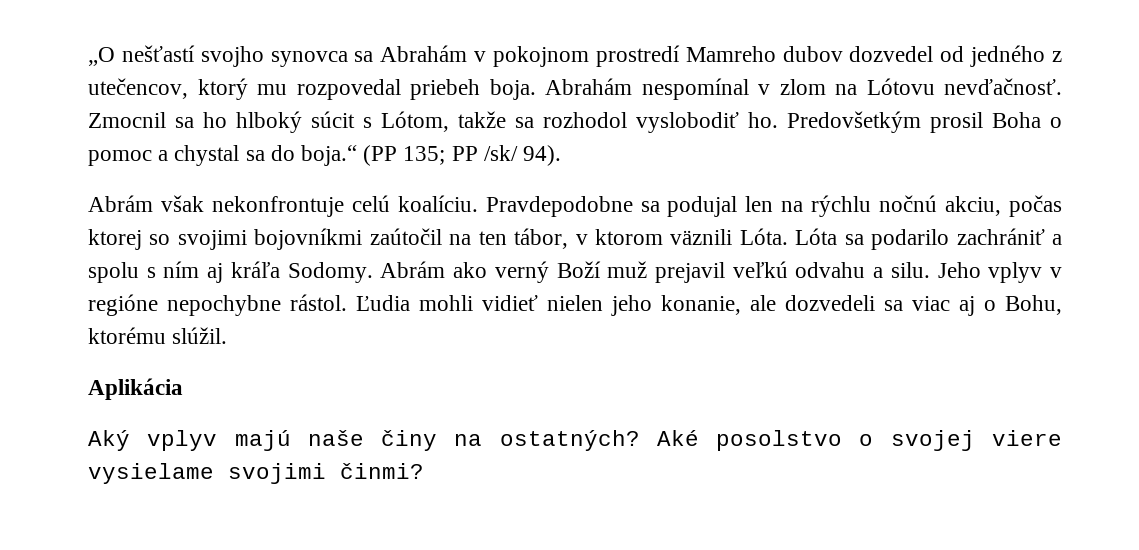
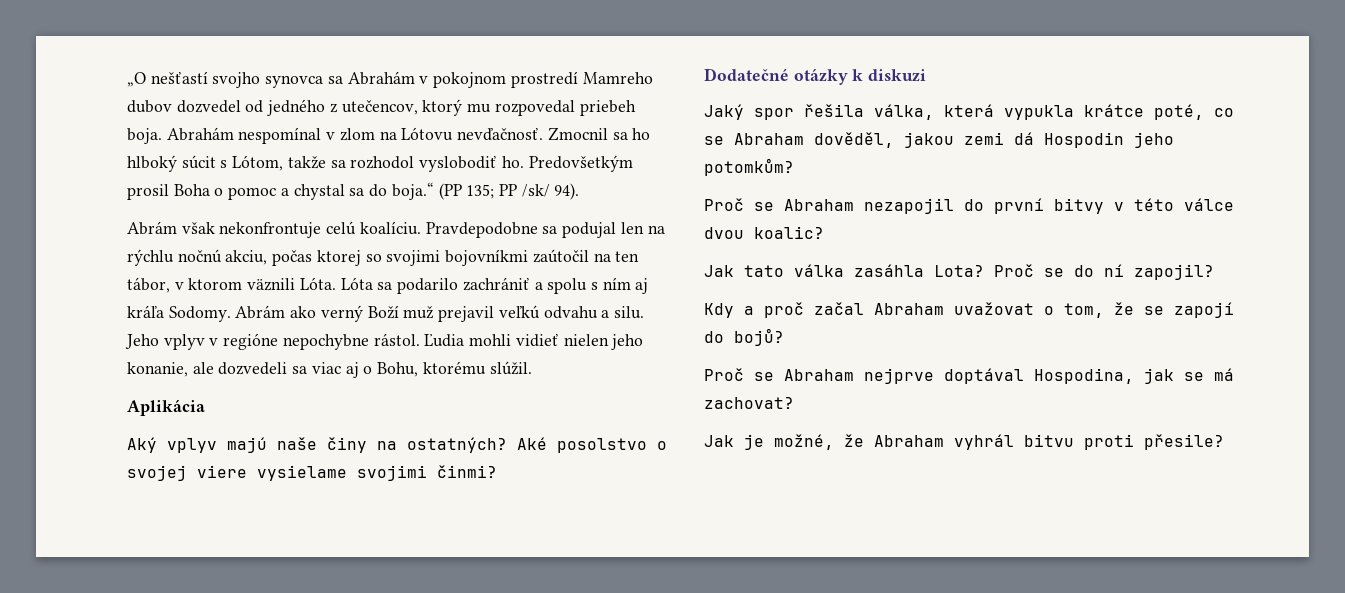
(424, 471) none -> [704,68,927,85] [704,104,1234,120] [704,132,1174,148] [704,158,794,176] [704,198,1234,214] [704,226,824,239] [704,264,1214,280] [704,302,1234,318] [704,328,784,346] [704,368,1234,384] [704,397,794,409] [704,434,1224,450] // Dodatečné otázky k diskuzi // Jaký spor řešila válka, která vypukla krátce poté, co se Abraham dověděl, jakou zemi dá Hospodin jeho potomkům? // Proč se Abraham nezapojil do první bitvy v této válce dvou koalic? // Jak tato válka zasáhla Lota? Proč se do ní zapojil? // Kdy a proč začal Abraham uvažovat o tom, že se zapojí do bojů? // Proč se Abraham nejprve doptával Hospodina, jak se má zachovat? // Jak je možné, že Abraham vyhrál bitvu proti přesile?

